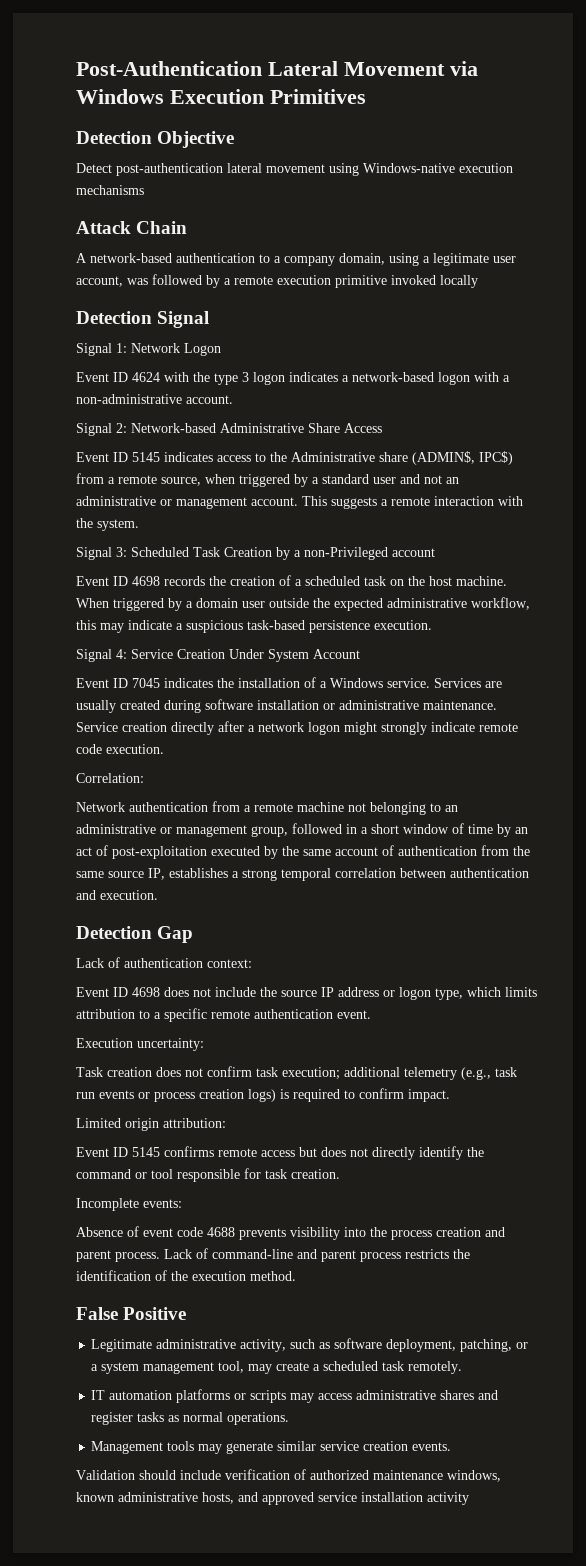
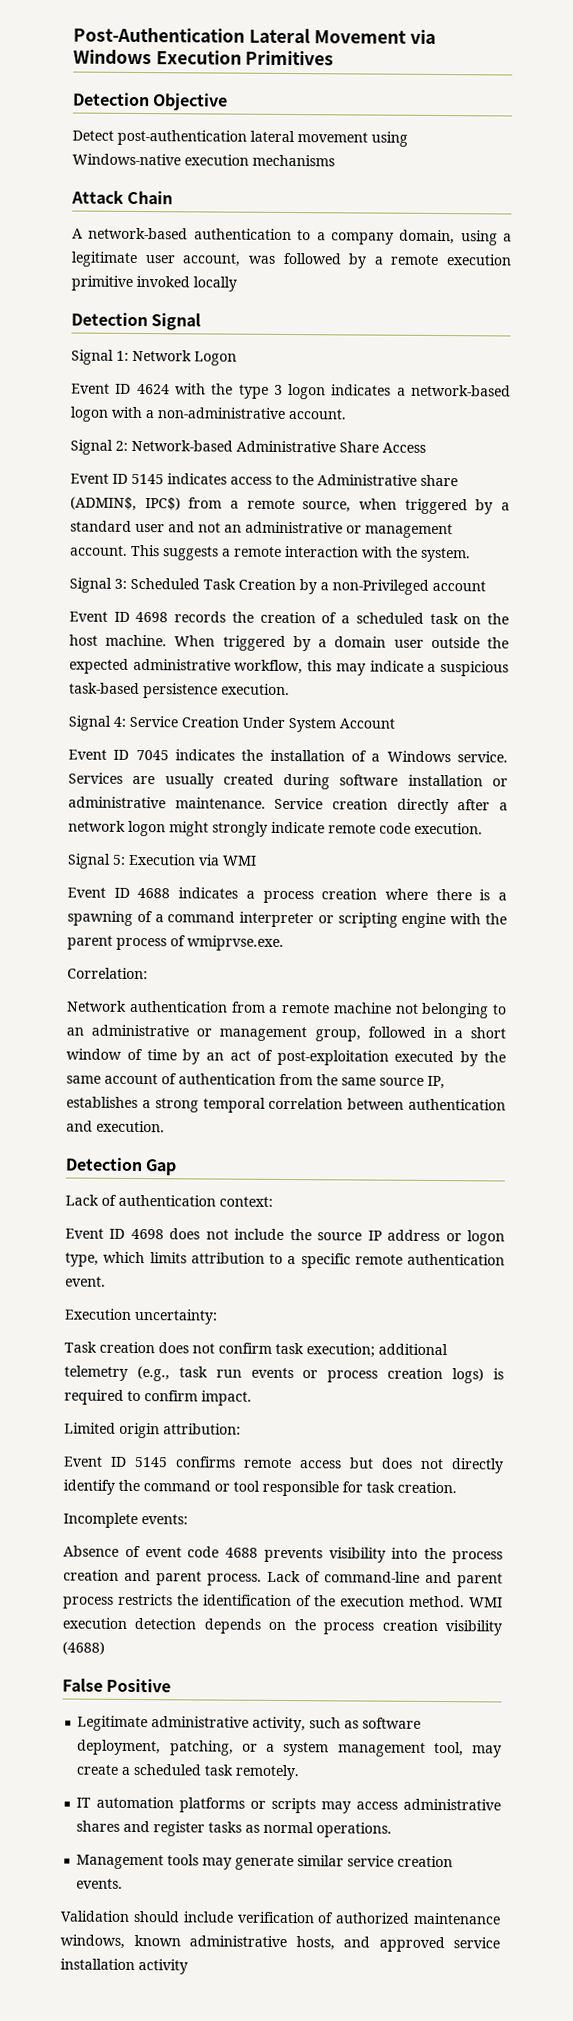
(164, 749) none -> [67,853,257,869] [67,887,507,904] [67,910,507,929] [67,935,284,951] // Signal 5: Execution via WMI // Event ID 4688 indicates a process creation where there is a spawning of a command interpreter or scripting engine with the parent process of wmiprvse.exe.
(296, 1276) none -> [469,1597,503,1608] [62,1617,502,1636] [62,1641,105,1655] WMI execution detection depends on the process creation visibility (4688)

